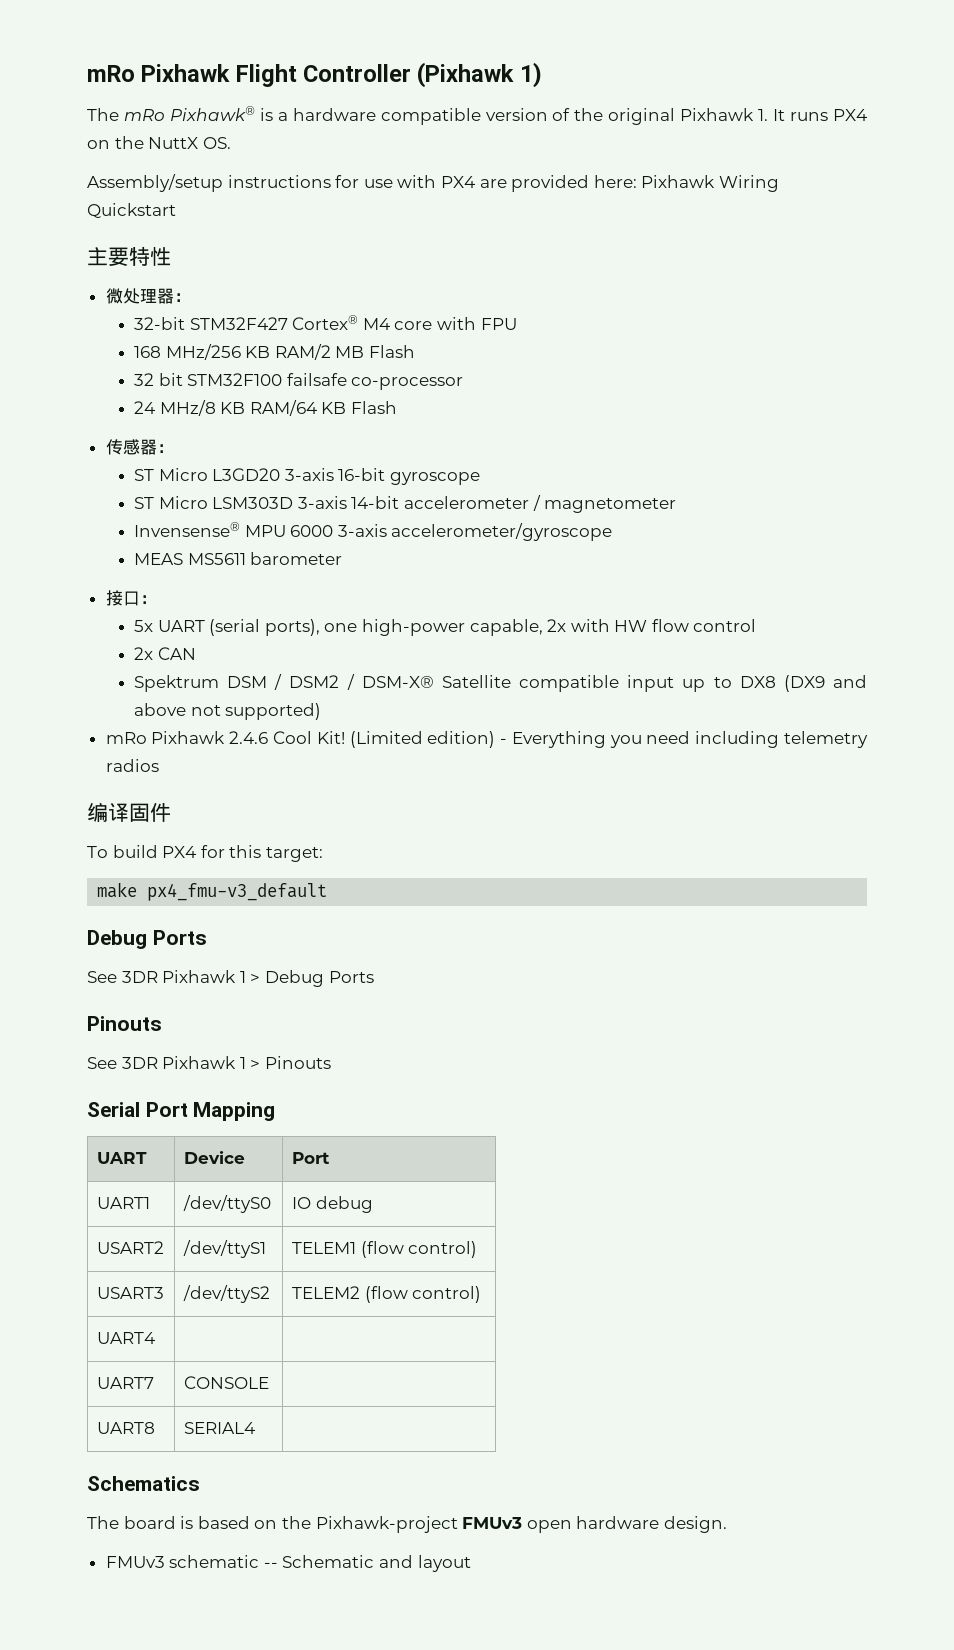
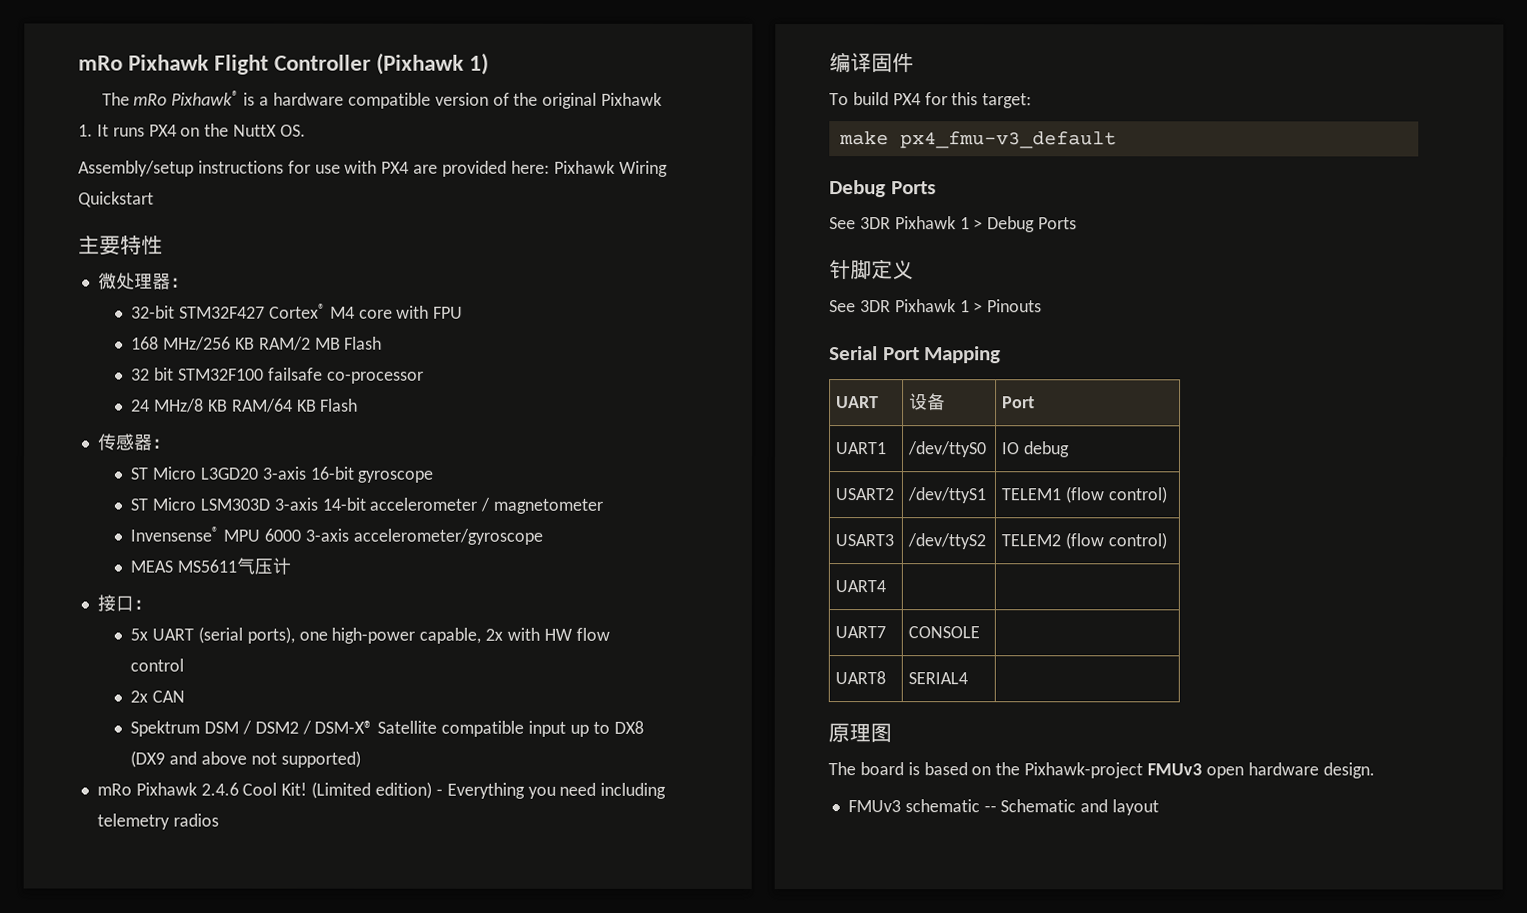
[250,552,343,565] barometer -> [235,557,291,575] 气压计
[87,1016,162,1031] Pinouts -> [829,259,914,280] 针脚定义
[183,1151,245,1164] Device -> [909,393,947,411] 设备
[87,1476,200,1491] Schematics -> [828,723,892,743] 原理图

